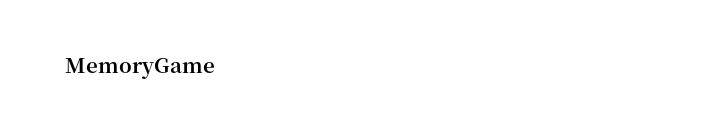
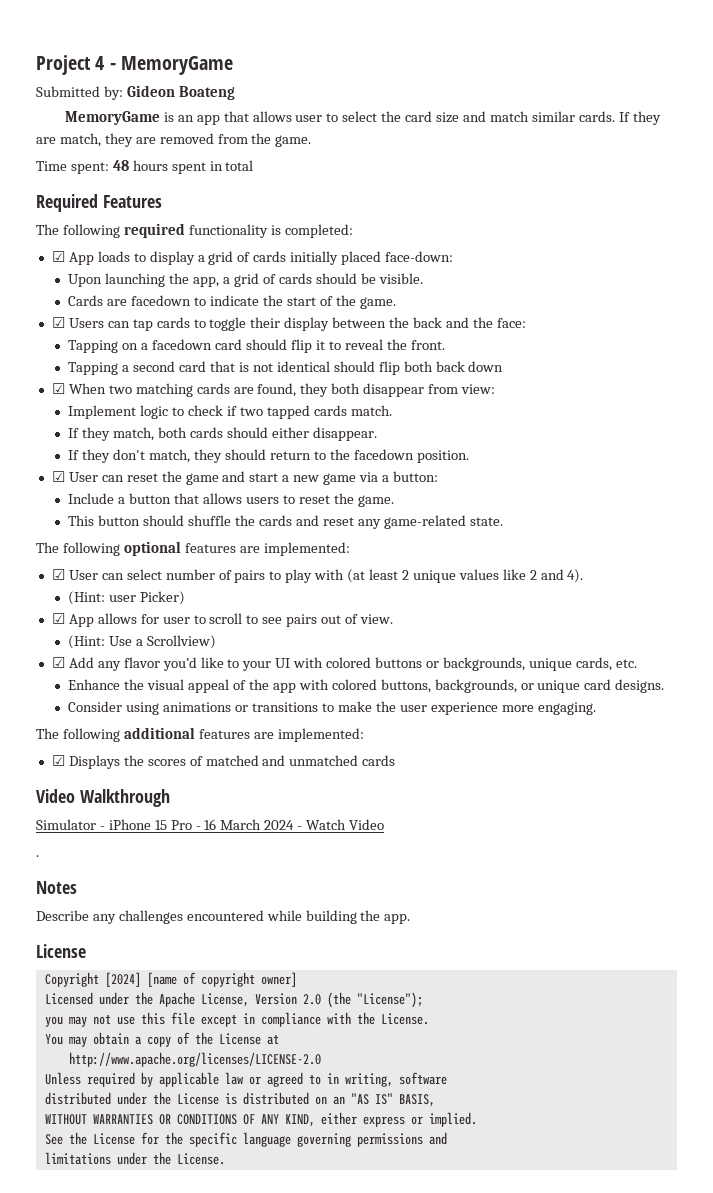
[65,58,215,79] MemoryGame -> [36,55,233,75] [36,85,235,100] [64,111,661,125] [36,133,312,147] [36,160,254,174] [36,194,162,212] [36,223,353,238] [51,251,454,265] [68,273,423,287] [68,295,396,309] [51,317,526,331] [68,339,445,353] [68,361,504,375] [51,383,496,397] [68,405,392,419] [68,427,377,441] [68,449,469,463] [51,471,438,485] [68,493,394,507] [68,515,503,529] [36,541,350,556] [51,569,584,583] [68,591,186,605] [51,613,393,627] [68,635,217,649] [51,657,637,671] [68,679,665,693] [68,701,596,715] [36,727,364,742] [51,755,396,769] [36,789,170,807] [36,819,385,830] [36,855,39,857] [36,881,77,894] [36,910,411,924] [36,944,86,958] [44,972,297,987] [44,992,423,1008] [44,1012,429,1027] [44,1032,279,1047] [68,1052,321,1067] [44,1072,447,1087] [44,1092,435,1107] [44,1112,477,1127] [44,1132,447,1147] [44,1152,225,1165] Project 4 - MemoryGame // Submitted by: Gideon Boateng // MemoryGame is an app that allows user to select the card size and match similar cards. If they are match, they are removed from the game. // Time spent: 48 hours spent in total // Required Features // The following required functionality is completed: // ☑ App loads to display a grid of cards initially placed face-down: // Upon launching the app, a grid of cards should be visible. // Cards are facedown to indicate the start of the game. // ☑ Users can tap cards to toggle their display between the back and the face: // Tapping on a facedown card should flip it to reveal the front. // Tapping a second card that is not identical should flip both back down // ☑ When two matching cards are found, they both disappear from view: // Implement logic to check if two tapped cards match. // If they match, both cards should either disappear. // If they don't match, they should return to the facedown position. // ☑ User can reset the game and start a new game via a button: // Include a button that allows users to reset the game. // This button should shuffle the cards and reset any game-related state. // The following optional features are implemented: // ☑ User can select number of pairs to play with (at least 2 unique values like 2 and 4). // (Hint: user Picker) // ☑ App allows for user to scroll to see pairs out of view. // (Hint: Use a Scrollview) // ☑ Add any flavor you’d like to your UI with colored buttons or backgrounds, unique cards, etc. // Enhance the visual appeal of the app with colored buttons, backgrounds, or unique card designs. // Consider using animations or transitions to make the user experience more engaging. // The following additional features are implemented: // ☑ Displays the scores of matched and unmatched cards // Video Walkthrough // Simulator - iPhone 15 Pro - 16 March 2024 - Watch Video // . // Notes // Describe any challenges encountered while building the app. // License // Copyright [2024] [name of copyright owner] // Licensed under the Apache License, Version 2.0 (the "License"); // you may not use this file except in compliance with the License. // You may obtain a copy of the License at // http://www.apache.org/licenses/LICENSE-2.0 // Unless required by applicable law or agreed to in writing, software // distributed under the License is distributed on an "AS IS" BASIS, // WITHOUT WARRANTIES OR CONDITIONS OF ANY KIND, either express or implied. // See the License for the specific language governing permissions and // limitations under the License.

